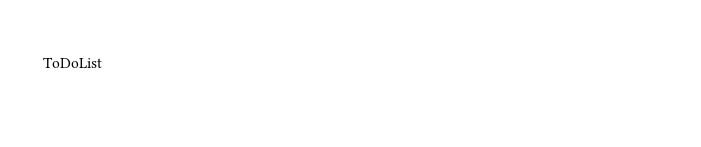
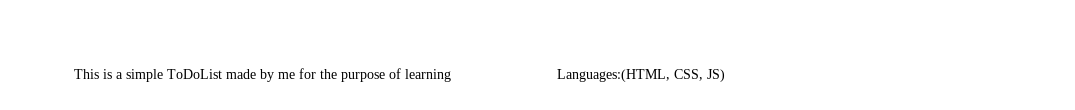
[43,57,102,68] ToDoList -> [74,68,725,82] This is a simple ToDoList made by me for the purpose of learning Languages:(HTML, CSS, JS)

